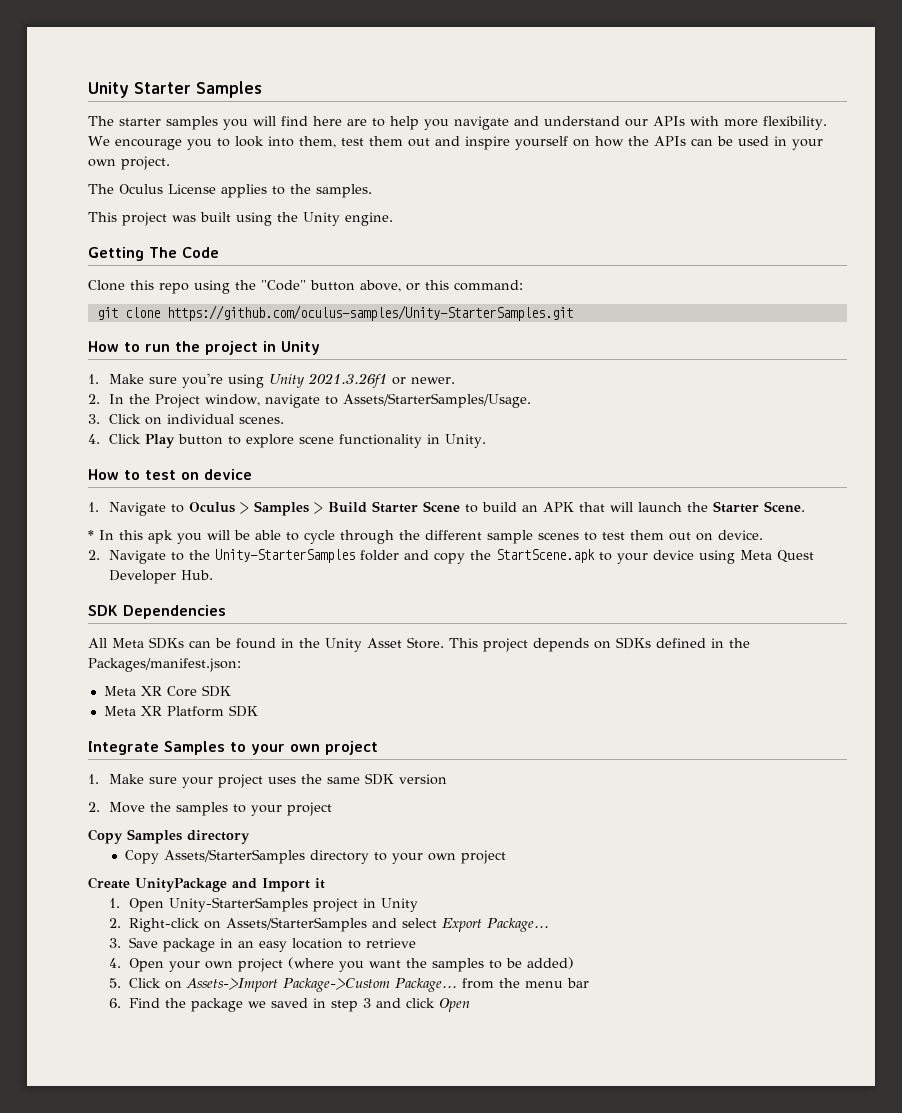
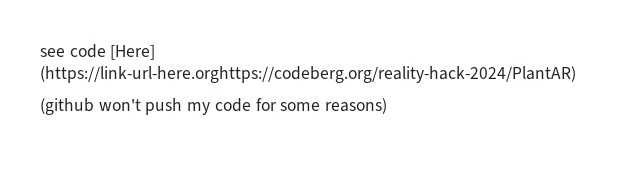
[88,81,262,98] [88,116,827,130] [88,136,823,150] [88,156,170,170] [88,184,372,198] [88,212,393,226] [88,247,219,261] [88,280,523,294] [96,305,573,321] [88,341,320,355] [88,373,455,388] [88,393,531,408] [88,414,284,425] [88,434,486,448] [88,469,252,480] [88,501,805,516] [88,530,763,544] [88,549,814,564] [108,570,213,584] [88,605,226,619] [88,637,750,652] [88,658,241,672] [103,685,231,697] [103,705,258,717] [88,741,378,755] [88,773,447,788] [88,802,332,816] [88,829,250,844] [124,849,506,864] [88,877,325,892] [108,897,419,912] [108,917,550,932] [108,937,417,952] [108,957,575,972] [108,978,590,992] [108,998,471,1012] Unity Starter Samples // The starter samples you will find here are to help you navigate and understand our APIs with more flexibility. We encourage you to look into them, test them out and inspire yourself on how the APIs can be used in your own project. // The Oculus License applies to the samples. // This project was built using the Unity engine. // Getting The Code // Clone this repo using the "Code" button above, or this command: // git clone https://github.com/oculus-samples/Unity-StarterSamples.git // How to run the project in Unity // 1. Make sure you're using Unity 2021.3.26f1 or newer. // 2. In the Project window, navigate to Assets/StarterSamples/Usage. // 3. Click on individual scenes. // 4. Click Play button to explore scene functionality in Unity. // How to test on device // 1. Navigate to Oculus > Samples > Build Starter Scene to build an APK that will launch the Starter Scene. // * In this apk you will be able to cycle through the different sample scenes to test them out on device. // 2. Navigate to the Unity-StarterSamples folder and copy the StartScene.apk to your device using Meta Quest Developer Hub. // SDK Dependencies // All Meta SDKs can be found in the Unity Asset Store. This project depends on SDKs defined in the Packages/manifest.json: // Meta XR Core SDK // Meta XR Platform SDK // Integrate Samples to your own project // 1. Make sure your project uses the same SDK version // 2. Move the samples to your project // Copy Samples directory // Copy Assets/StarterSamples directory to your own project // Create UnityPackage and Import it // 1. Open Unity-StarterSamples project in Unity // 2. Right-click on Assets/StarterSamples and select Export Package... // 3. Save package in an easy location to retrieve // 4. Open your own project (where you want the samples to be added) // 5. Click on Assets->Import Package->Custom Package... from the menu bar // 6. Find the package we saved in step 3 and click Open -> [40,44,156,60] [40,66,576,83] [40,98,388,115] see code [Here] (https://link-url-here.orghttps://codeberg.org/reality-hack-2024/PlantAR) // (github won't push my code for some reasons)

